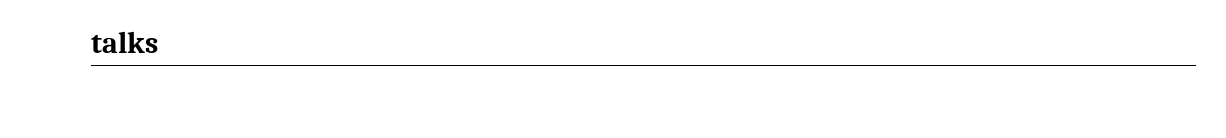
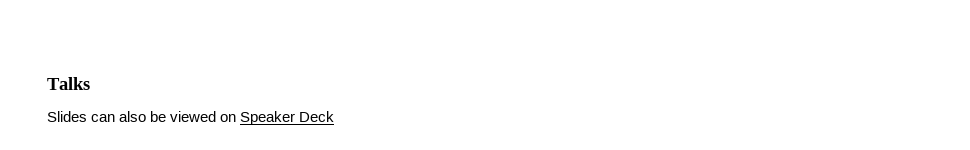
[91,31,158,53] talks -> [47,77,90,90] [47,111,335,125] Talks // Slides can also be viewed on Speaker Deck

